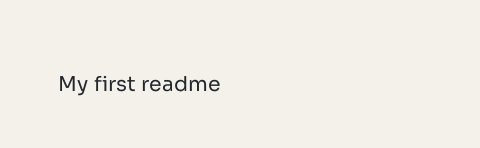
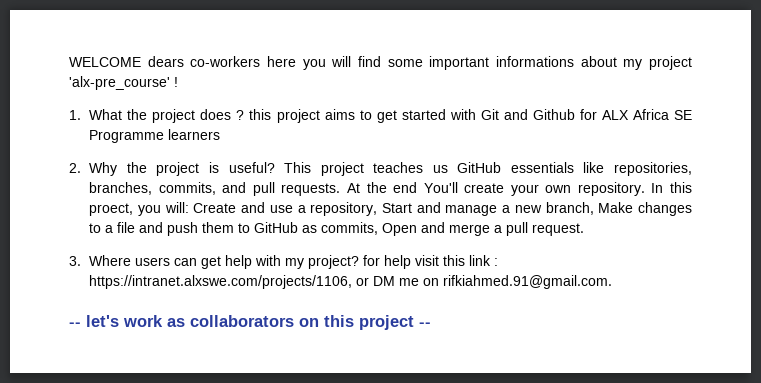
[58,75,222,96] My first readme -> [69,56,692,70] [69,76,178,90] [69,109,693,123] [89,129,221,143] [69,162,693,176] [89,182,693,196] [89,202,692,216] [89,222,585,236] [69,255,499,269] [89,275,613,289] [69,315,431,330] WELCOME dears co-workers here you will find some important informations about my project 'alx-pre_course' ! // 1. What the project does ? this project aims to get started with Git and Github for ALX Africa SE Programme learners // 2. Why the project is useful? This project teaches us GitHub essentials like repositories, branches, commits, and pull requests. At the end You'll create your own repository. In this proect, you will: Create and use a repository, Start and manage a new branch, Make changes to a file and push them to GitHub as commits, Open and merge a pull request. // 3. Where users can get help with my project? for help visit this link : https://intranet.alxswe.com/projects/1106, or DM me on rifkiahmed.91@gmail.com. // -- let's work as collaborators on this project --

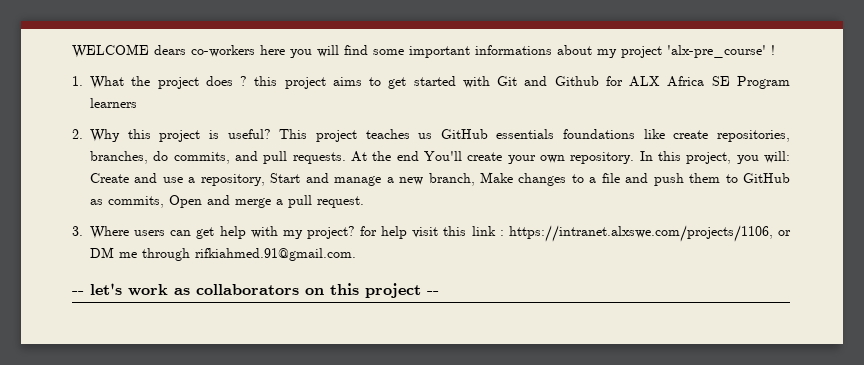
[89,130,165,143] Programme -> [737,76,790,89] Program
[126,162,147,173] the -> [127,129,151,139] this
[583,162,605,173] like -> [563,129,709,139] foundations like create
(153, 188) none -> [153,151,169,161] do
[89,203,134,216] proect, -> [686,152,732,164] project,
[423,278,440,286] on -> [142,248,190,261] through

